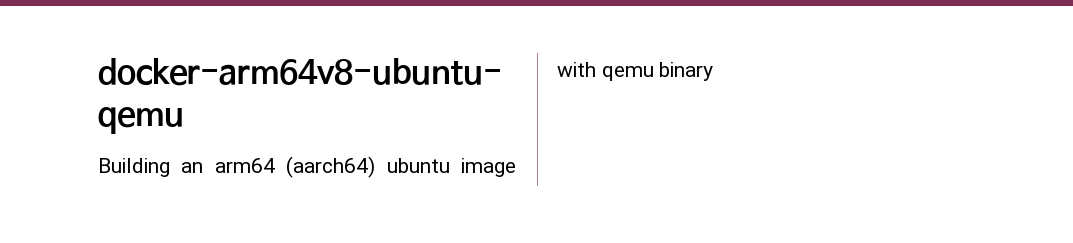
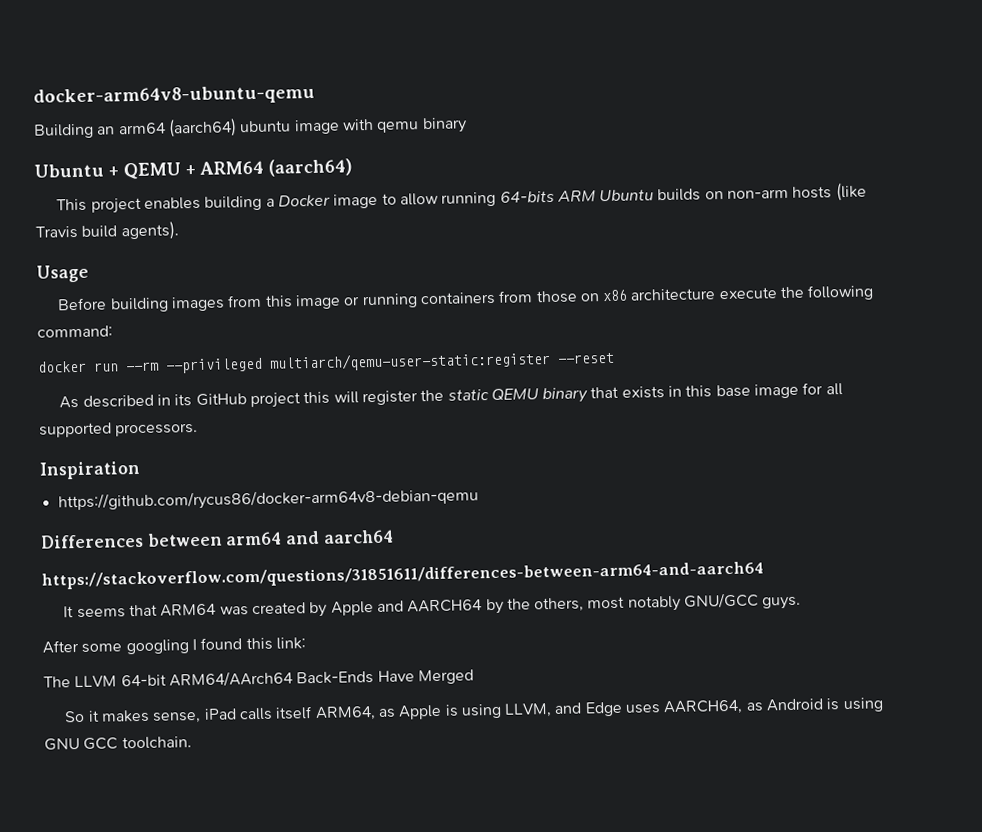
(714, 71) none -> [34,158,353,180] [56,182,867,214] [35,221,179,241] [36,264,89,283] [57,284,875,313] [37,325,113,338] [38,350,615,374] [59,382,843,409] [39,422,199,438] [39,460,140,480] [57,487,479,512] [40,529,394,549] [41,561,764,590] [63,592,802,619] [42,637,306,655] [43,669,474,688] [64,697,884,724] [44,736,192,751] // Ubuntu + QEMU + ARM64 (aarch64) // This project enables building a Docker image to allow running 64-bits ARM Ubuntu builds on non-arm hosts (like Travis build agents). // Usage // Before building images from this image or running containers from those on x86 architecture execute the following command: // docker run --rm --privileged multiarch/qemu-user-static:register --reset // As described in its GitHub project this will register the static QEMU binary that exists in this base image for all supported processors. // Inspiration // https://github.com/rycus86/docker-arm64v8-debian-qemu // Differences between arm64 and aarch64 // https://stackoverflow.com/questions/31851611/differences-between-arm64-and-aarch64 // It seems that ARM64 was created by Apple and AARCH64 by the others, most notably GNU/GCC guys. // After some googling I found this link: // The LLVM 64-bit ARM64/AArch64 Back-Ends Have Merged // So it makes sense, iPad calls itself ARM64, as Apple is using LLVM, and Edge uses AARCH64, as Android is using GNU GCC toolchain.

